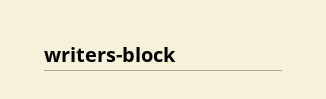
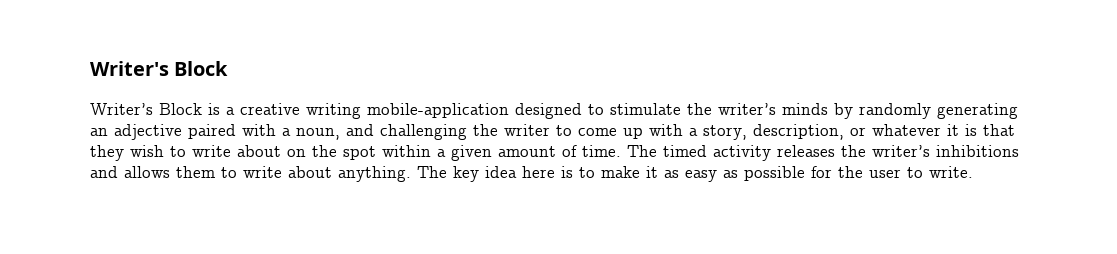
[44,47,176,62] writers-block -> [90,61,229,76] [90,103,1018,119] [90,124,1015,140] [90,145,1019,161] [90,166,973,182] Writer's Block // Writer’s Block is a creative writing mobile-application designed to stimulate the writer’s minds by randomly generating an adjective paired with a noun, and challenging the writer to come up with a story, description, or whatever it is that they wish to write about on the spot within a given amount of time. The timed activity releases the writer’s inhibitions and allows them to write about anything. The key idea here is to make it as easy as possible for the user to write.

